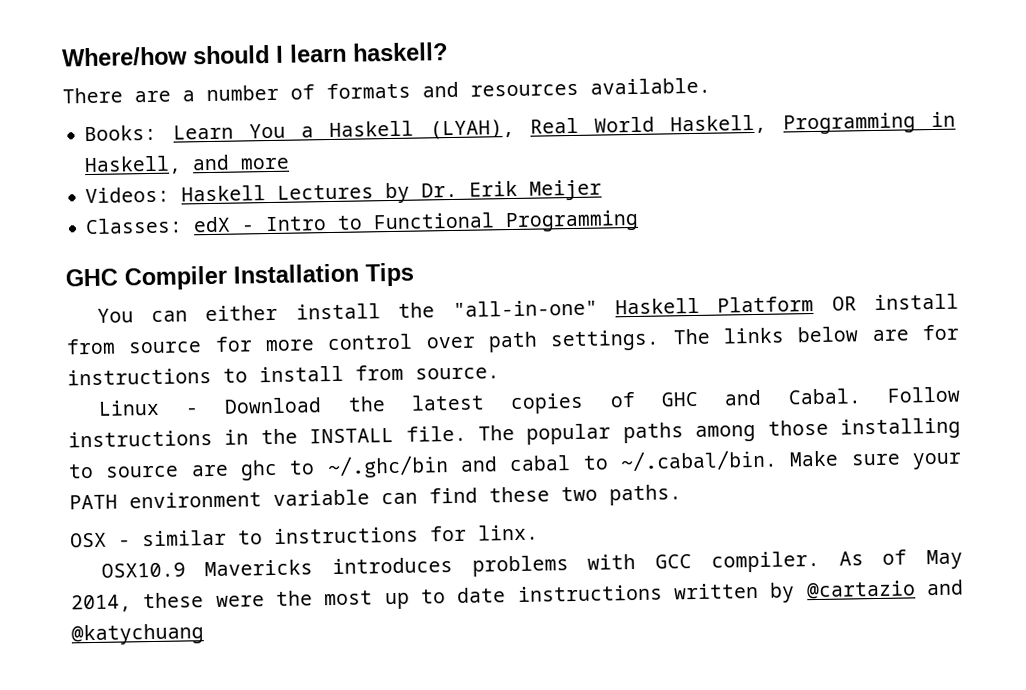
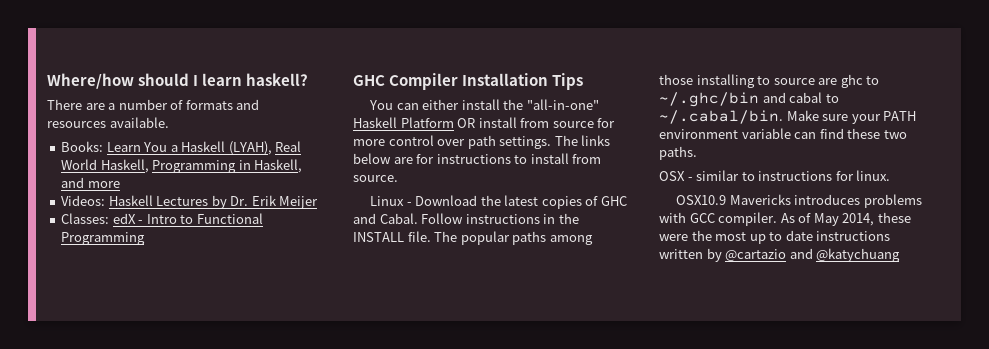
[477,524,539,541] linx. -> [856,170,891,181] linux.

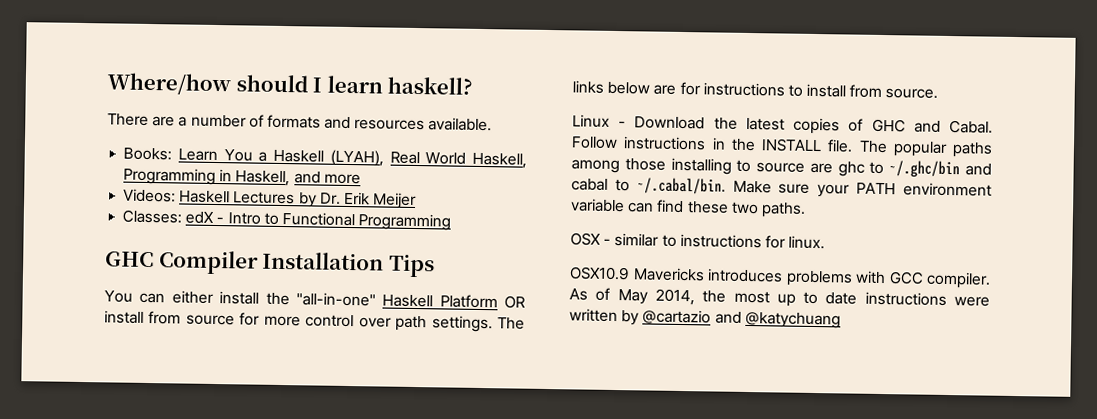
[877,212,911,223] [659,234,688,241] these were -> (695, 297) none
(891, 236) none -> [954,296,990,307] were

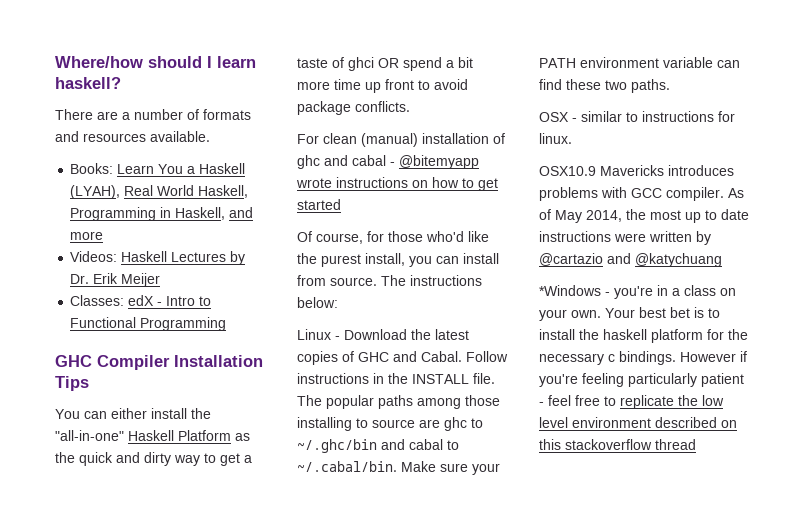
[504,295,526,309] [104,310,525,333] [572,80,803,97] OR install from source for more control over path settings. The links below are for instructions to -> [235,433,250,441] [55,452,252,466] [297,57,473,71] [297,79,468,93] [297,101,410,115] [297,133,505,147] [297,155,479,169] [296,177,498,191] [297,199,341,210] [297,231,489,244] [297,253,459,267] as the quick and dirty way to get a taste of ghci OR spend a bit more time up front to avoid package conflicts. // For clean (manual) installation of ghc and cabal - @bitemyapp wrote instructions on how to get started // Of course, for those who'd like the purest install, you can
(939, 93) none -> [381,275,482,286] [297,297,338,308] The instructions below:
(841, 320) none -> [539,285,736,299] [539,307,720,321] [539,329,748,343] [539,351,747,365] [539,373,744,387] [539,395,724,409] [539,417,737,428] [539,439,696,450] // *Windows - you're in a class on your own. Your best bet is to install the haskell platform for the necessary c bindings. However if you're feeling particularly patient - feel free to replicate the low level environment described on this stackoverflow thread

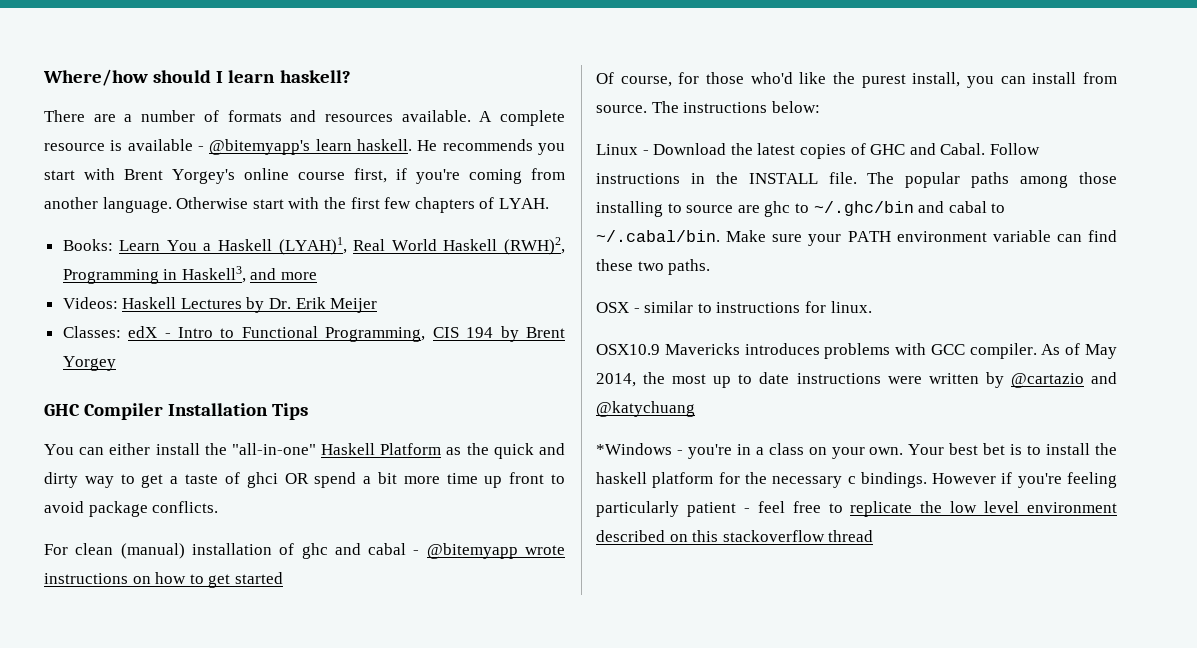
(210, 136) none -> [479,110,565,126] [44,139,565,155] [44,168,565,184] [44,197,549,213] A complete resource is available - @bitemyapp's learn haskell. He recommends you start with Brent Yorgey's online course first, if you're coming from another language. Otherwise start with the first few chapters of LYAH.
[70,185,121,199] (LYAH), -> [278,237,347,255] (LYAH)1,
[198,185,249,198] Haskell, -> [443,237,566,255] Haskell (RWH)2,
[175,207,226,220] Haskell, -> [181,266,246,283] Haskell3,
[140,317,227,331] Programming -> [325,326,565,342] [62,356,116,371] Programming, CIS 194 by Brent Yorgey

